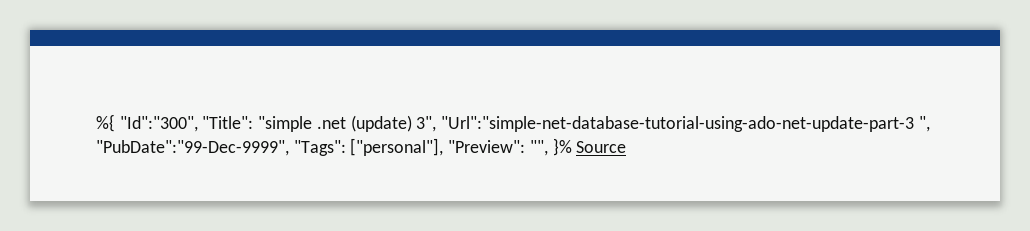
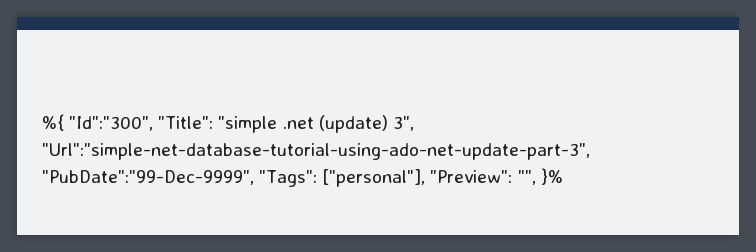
[441,116,930,132] "Url":"simple-net-database-tutorial-using-ado-net-update-part-3 ", -> [42,143,590,160] "Url":"simple-net-database-tutorial-using-ado-net-update-part-3",
[576,141,627,153] Source -> (563, 176) none

